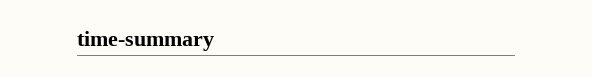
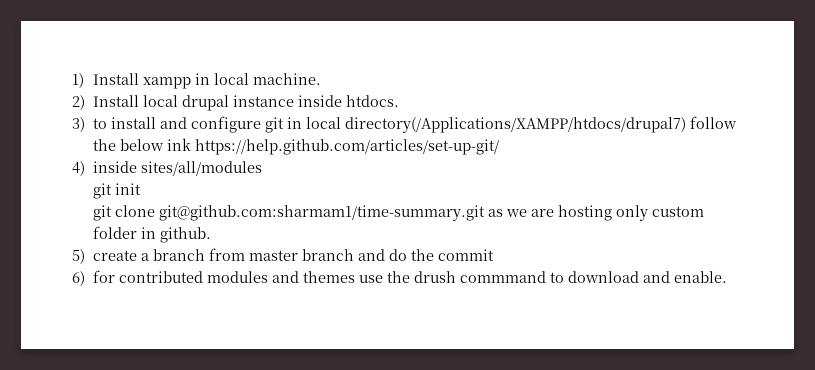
[77,31,214,51] time-summary -> [72,73,322,89] [72,95,400,111] [72,116,738,133] [93,138,500,155] [72,161,263,176] [93,183,142,199] [93,205,705,221] [93,226,212,243] [72,248,495,264] [72,270,728,286] 1) Install xampp in local machine. // 2) Install local drupal instance inside htdocs. // 3) to install and configure git in local directory(/Applications/XAMPP/htdocs/drupal7) follow the below ink https://help.github.com/articles/set-up-git/ // 4) inside sites/all/modules // git init // git clone git@github.com:sharmam1/time-summary.git as we are hosting only custom folder in github. // 5) create a branch from master branch and do the commit // 6) for contributed modules and themes use the drush commmand to download and enable.

